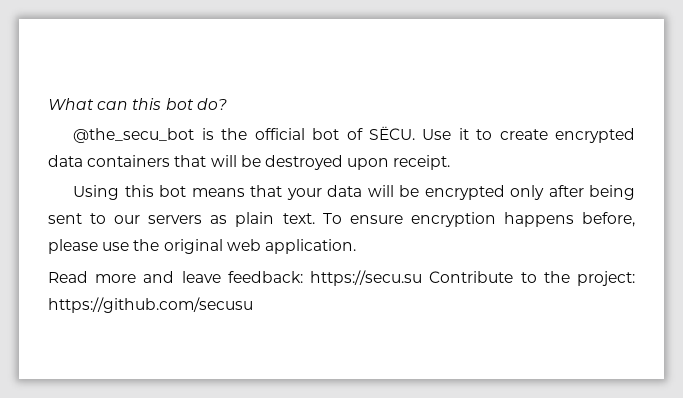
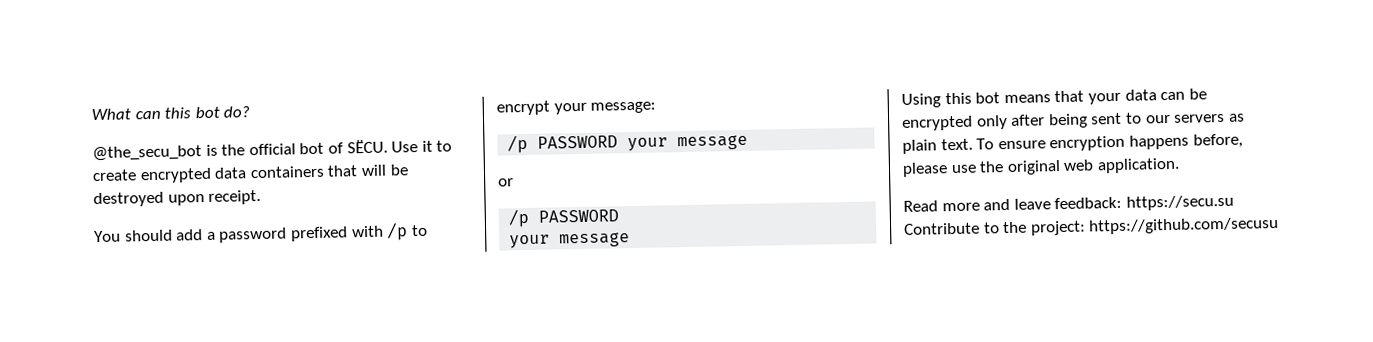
(451, 162) none -> [94,222,428,243] [496,100,657,116] [507,134,749,154] [498,178,514,187] [508,208,620,228] [509,232,631,249] // You should add a password prefixed with /p to encrypt your message: // /p PASSWORD your message // or // /p PASSWORD // your message
[367,185,394,197] will -> [1160,91,1186,101] can

